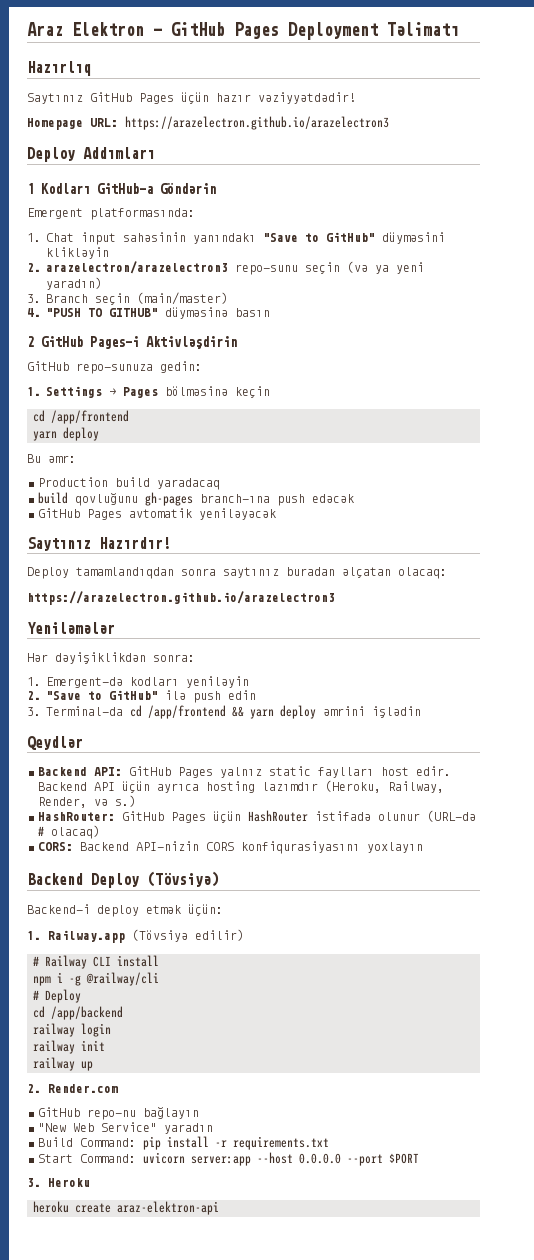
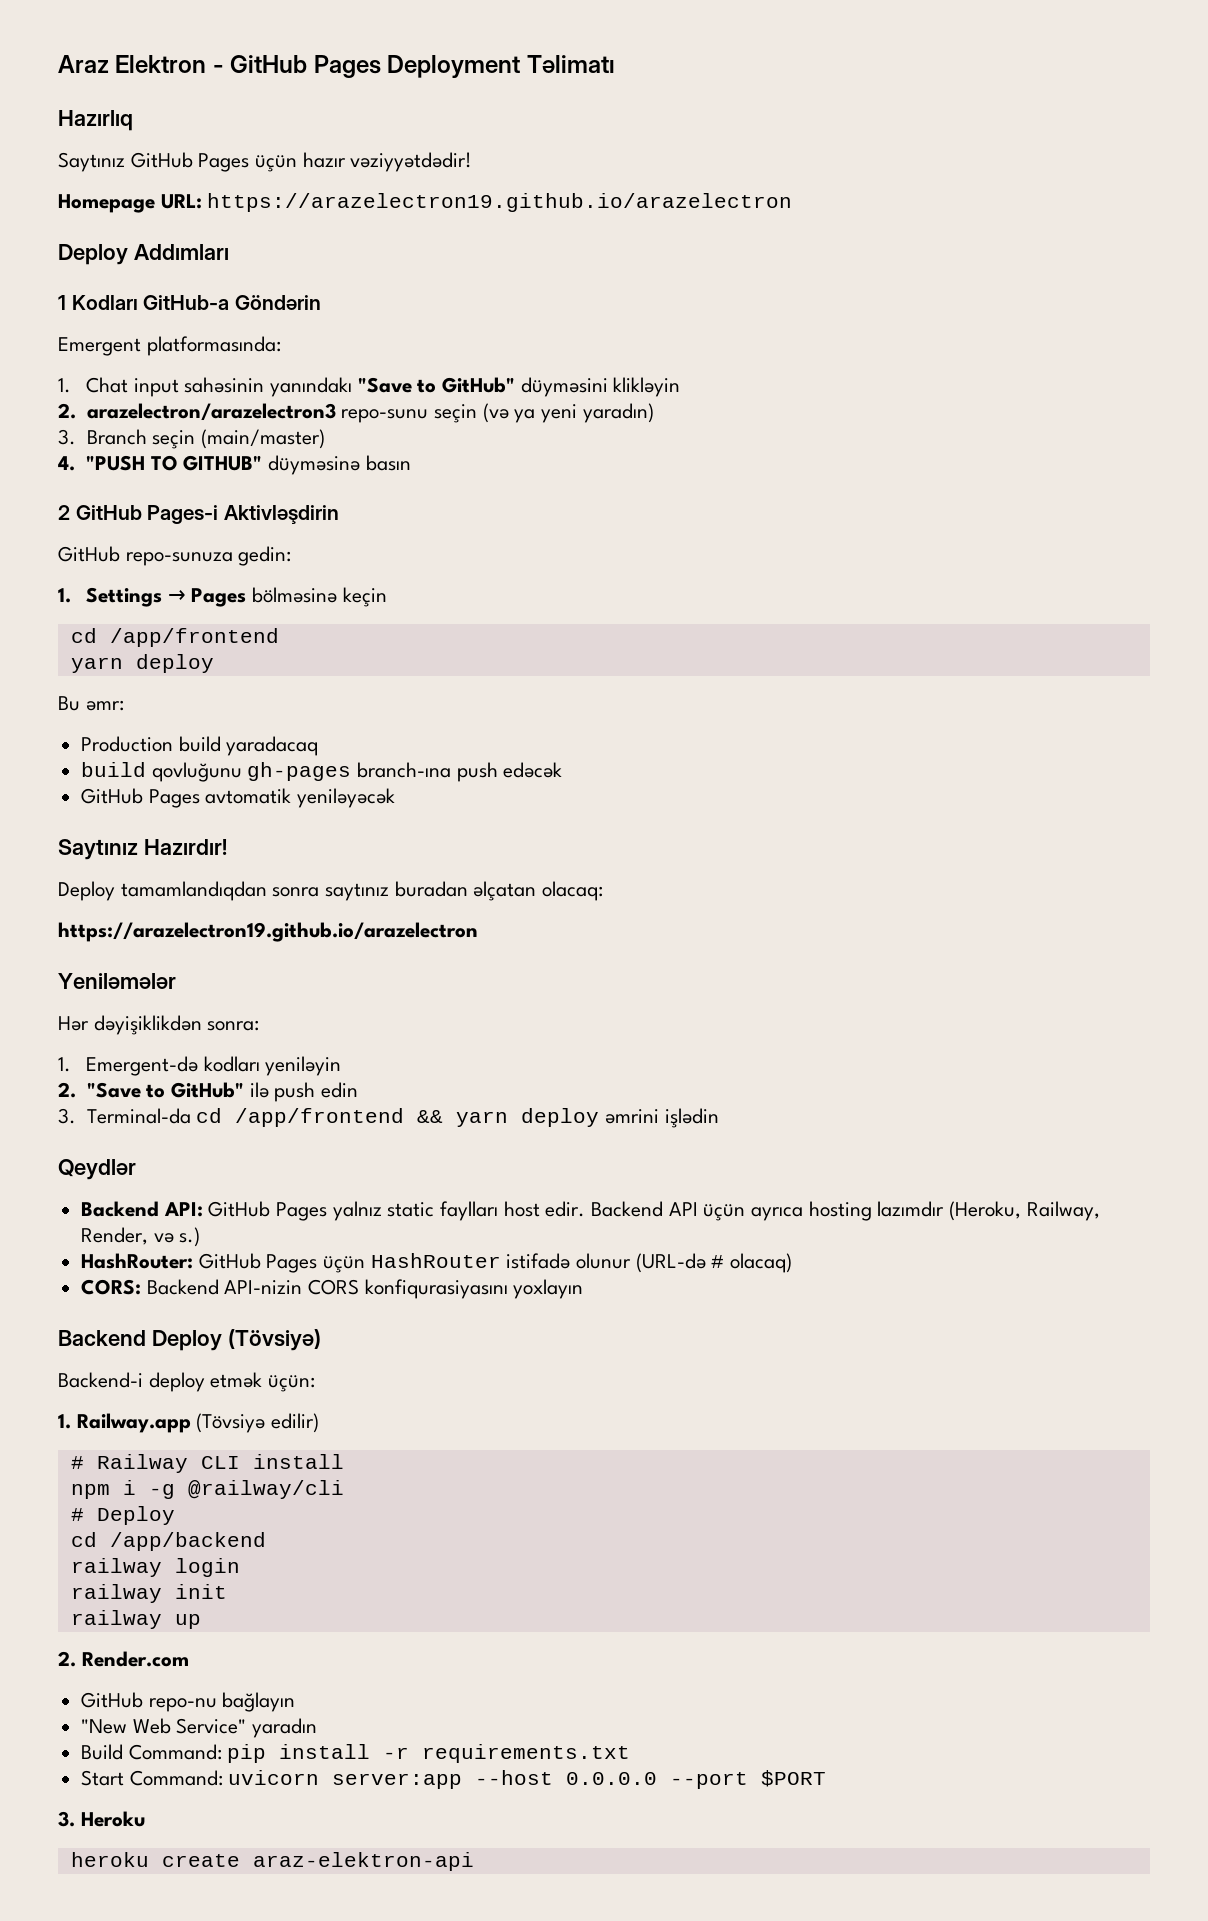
[125,116,389,130] https://arazelectron.github.io/arazelectron3 -> [207,193,793,212] https://arazelectron19.github.io/arazelectron
[27,591,335,605] https://arazelectron.github.io/arazelectron3 -> [58,922,478,942] https://arazelectron19.github.io/arazelectron

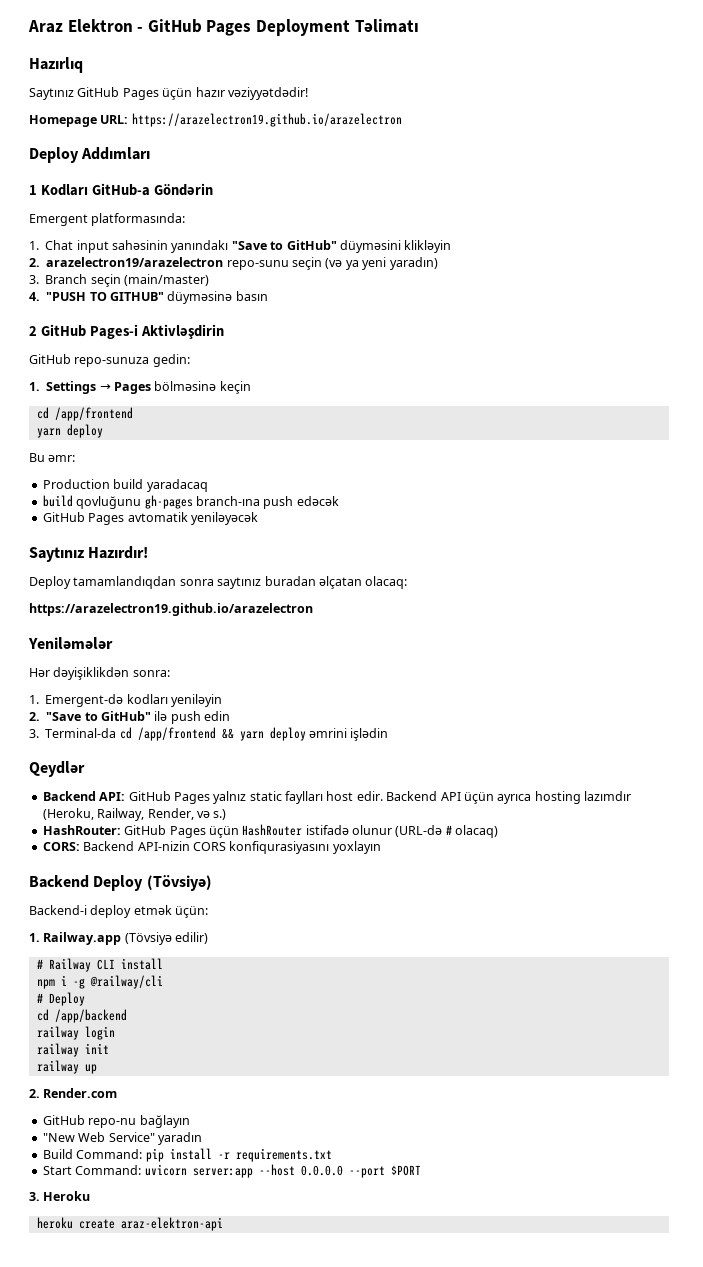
[86,403,336,421] arazelectron/arazelectron3 -> [46,257,224,267] arazelectron19/arazelectron

